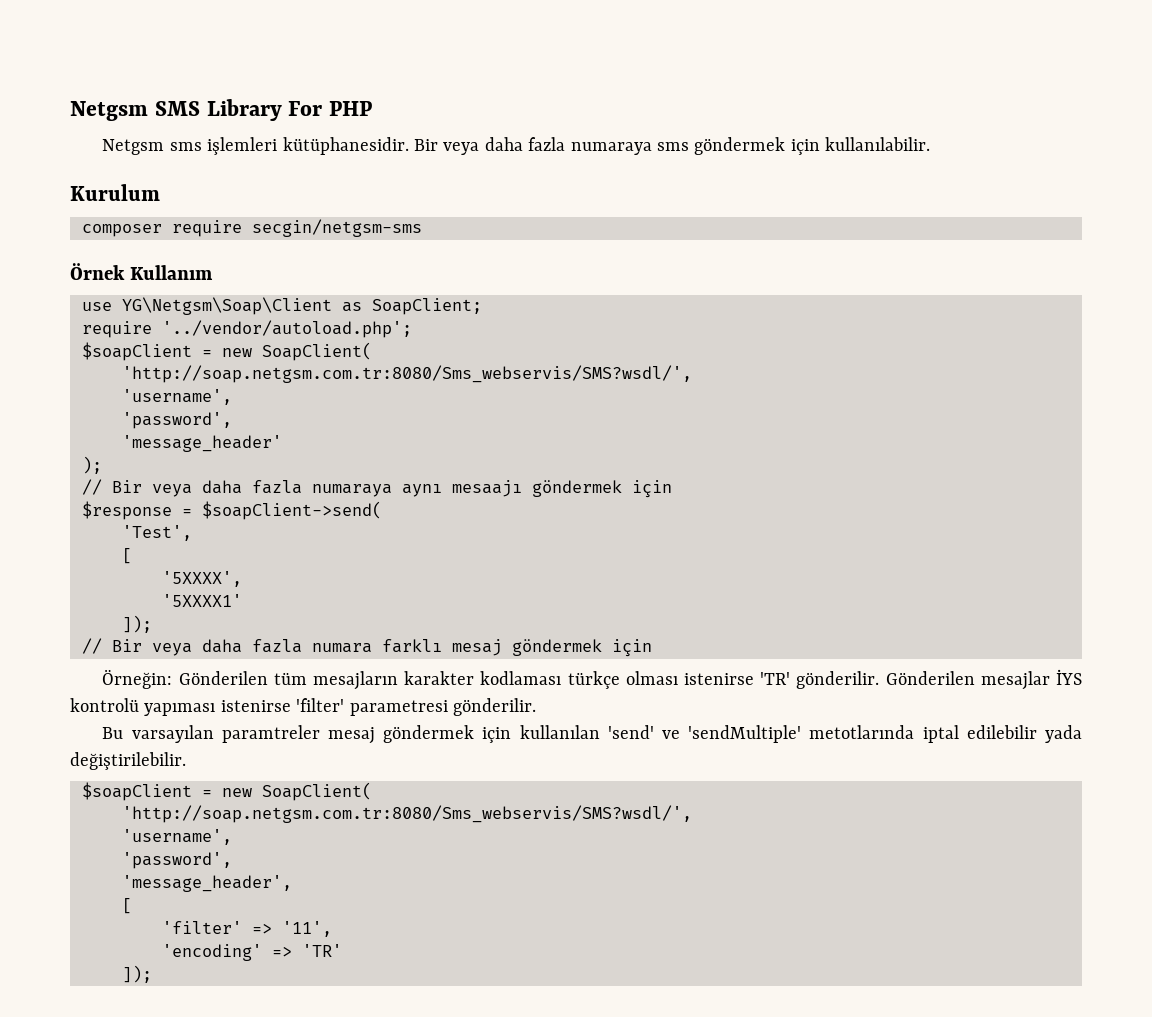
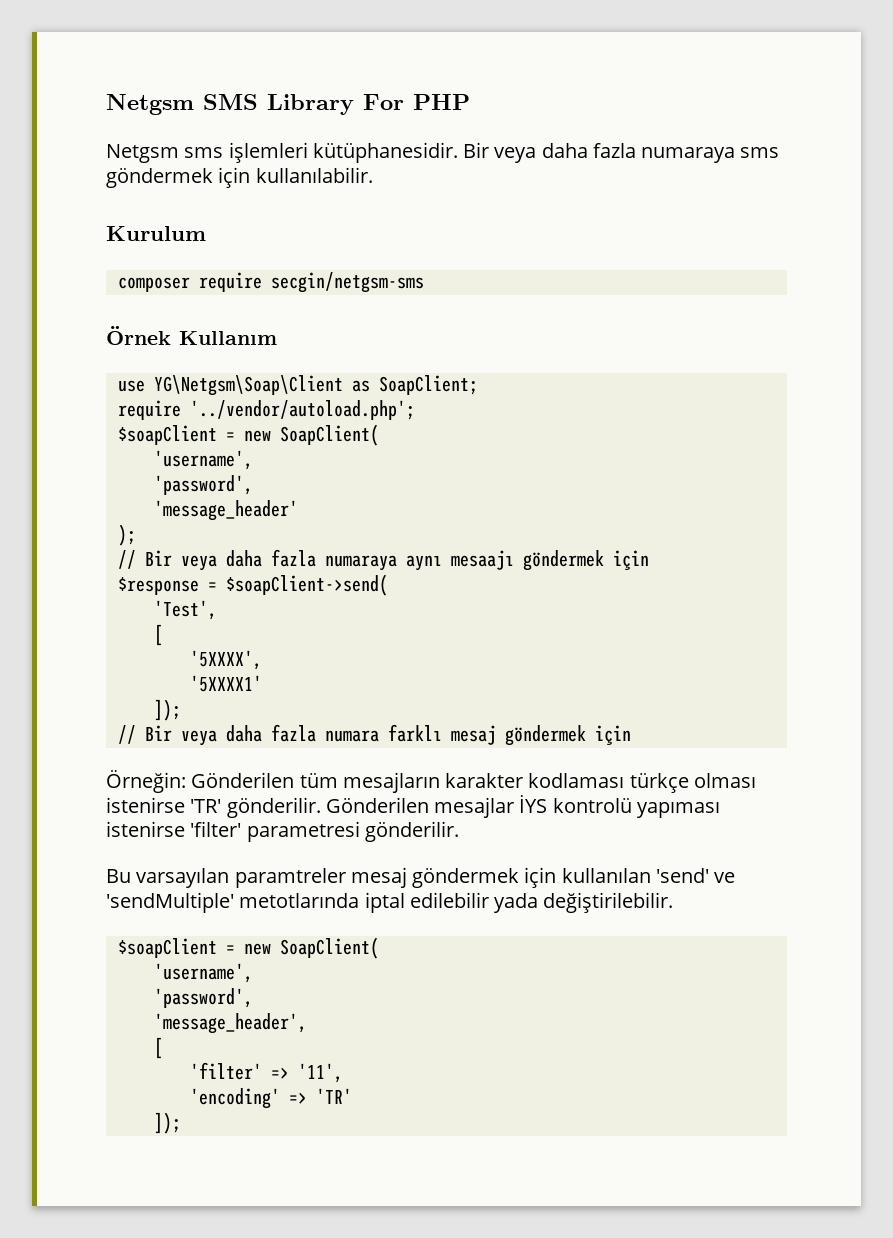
[122,365,692,383] // 'http://soap.netgsm.com.tr:8080/Sms_webservis/SMS?wsdl/', -> (379, 435) none
[122,805,692,823] // 'http://soap.netgsm.com.tr:8080/Sms_webservis/SMS?wsdl/', -> (379, 948) none

